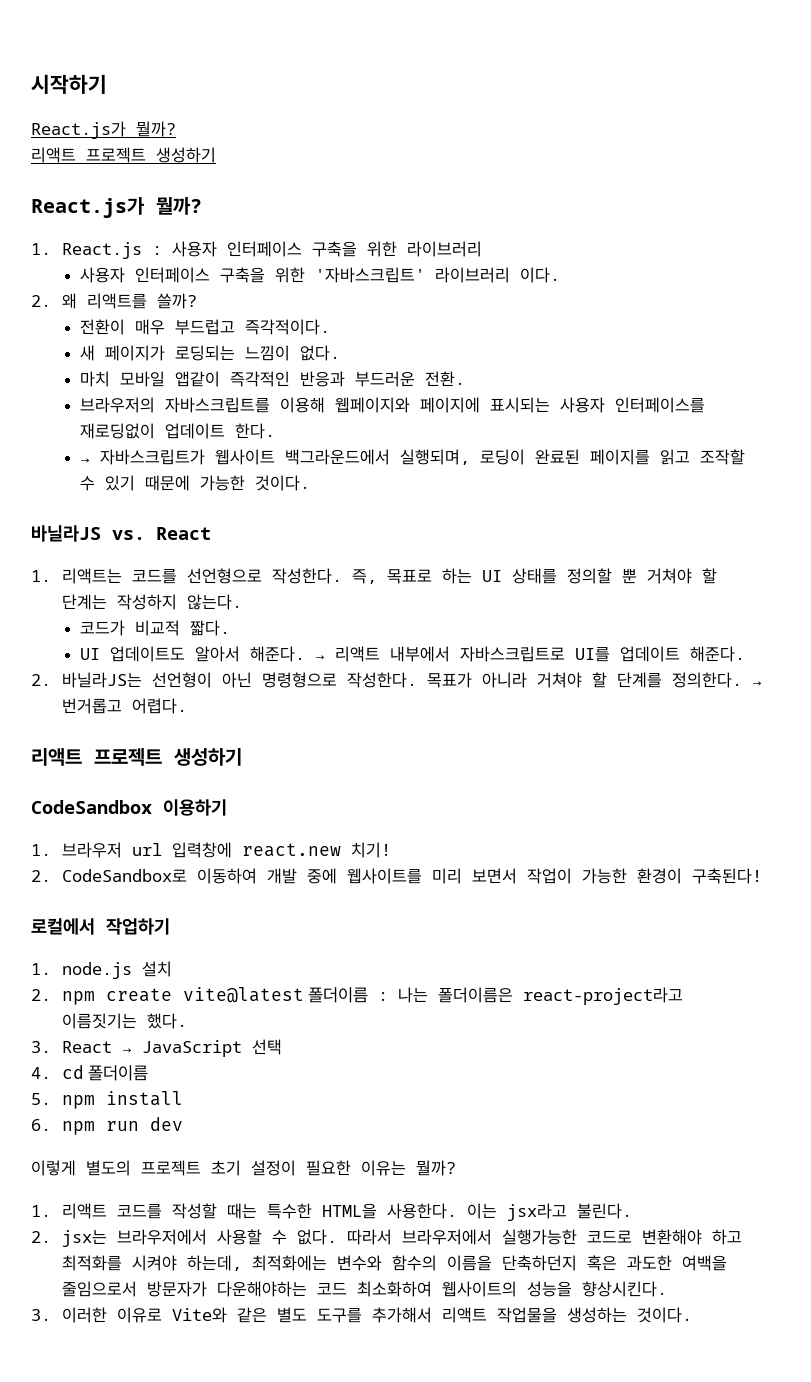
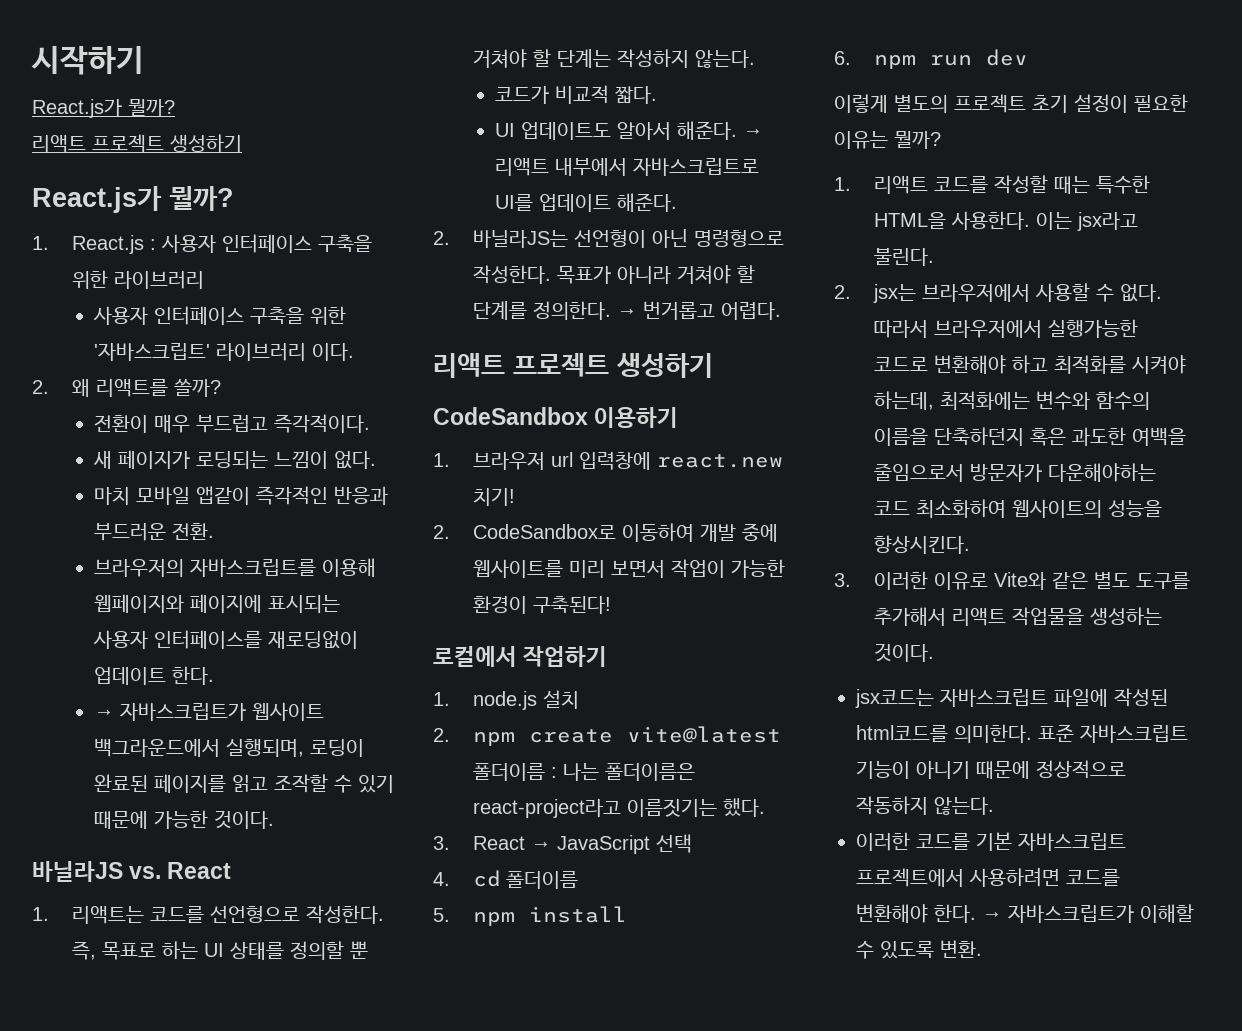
(692, 1315) none -> [855,688,1168,708] [856,724,1188,743] [856,760,1126,779] [856,796,994,815] [856,832,1126,851] [856,867,1120,887] [856,904,1194,923] [856,940,982,959] // jsx코드는 자바스크립트 파일에 작성된 html코드를 의미한다. 표준 자바스크립트 기능이 아니기 때문에 정상적으로 작동하지 않는다. // 이러한 코드를 기본 자바스크립트 프로젝트에서 사용하려면 코드를 변환해야 한다. → 자바스크립트가 이해할 수 있도록 변환.

